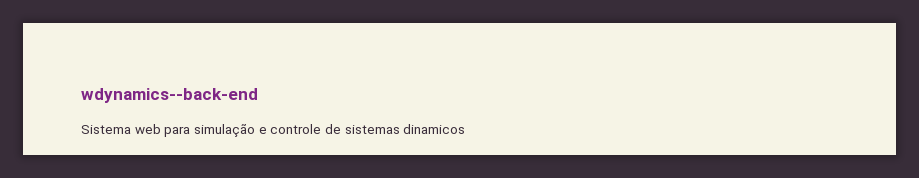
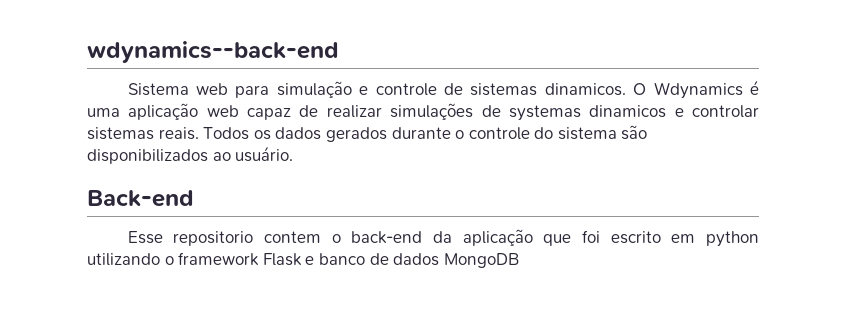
[403,124,466,134] dinamicos -> [544,80,759,99] [87,103,760,121] [87,125,648,142] [87,146,294,164] [87,190,194,207] [127,229,759,247] [87,252,519,268] dinamicos. O Wdynamics é uma aplicação web capaz de realizar simulações de systemas dinamicos e controlar sistemas reais. Todos os dados gerados durante o controle do sistema são disponibilizados ao usuário. // Back-end // Esse repositorio contem o back-end da aplicação que foi escrito em python utilizando o framework Flask e banco de dados MongoDB

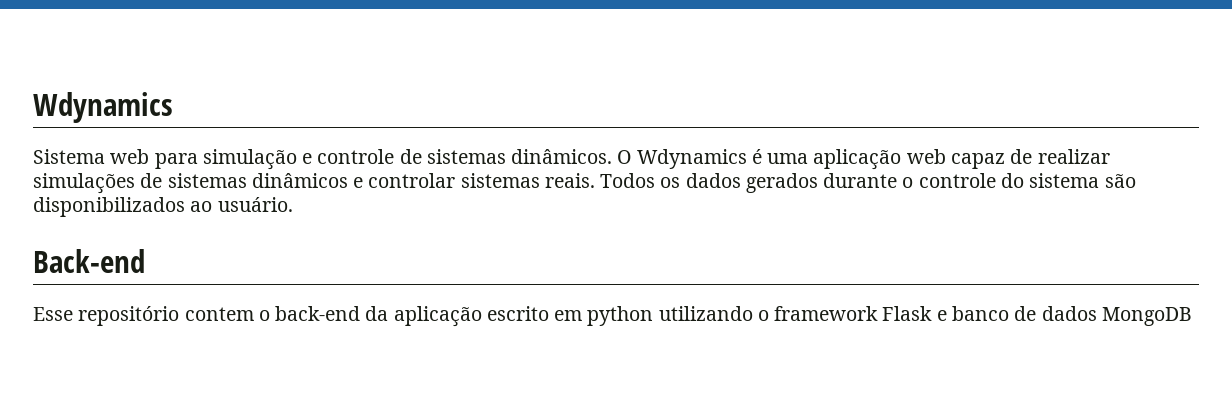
[87,41,339,63] wdynamics--back-end -> [33,92,173,123] Wdynamics
[544,83,626,96] dinamicos. -> [511,149,613,164] dinâmicos.
[508,105,667,121] systemas dinamicos -> [167,173,348,188] sistemas dinâmicos
[173,231,254,246] repositorio -> [78,306,180,326] repositório
[543,230,600,246] que foi -> (482, 316) none

